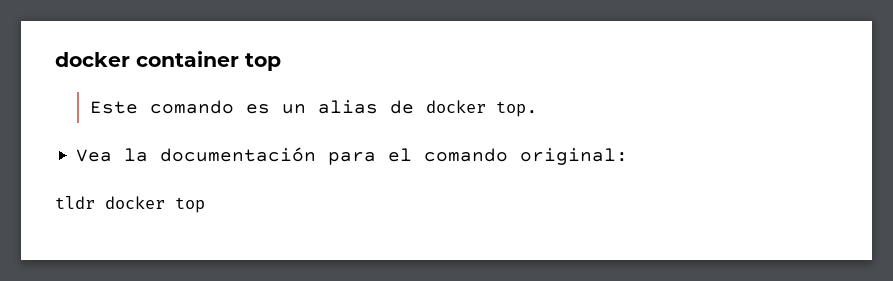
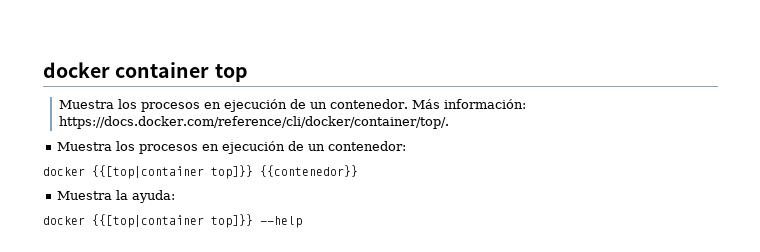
[90,100,539,117] [76,147,629,165] [55,196,205,213] Este comando es un alias de docker top. // Vea la documentación para el comando original: // tldr docker top -> [58,99,526,112] [58,116,449,129] [56,141,406,154] [43,165,358,179] [56,190,175,203] [43,214,302,228] Muestra los procesos en ejecución de un contenedor. Más información: https://docs.docker.com/reference/cli/docker/container/top/. // Muestra los procesos en ejecución de un contenedor: // docker {{[top|container top]}} {{contenedor}} // Muestra la ayuda: // docker {{[top|container top]}} --help

